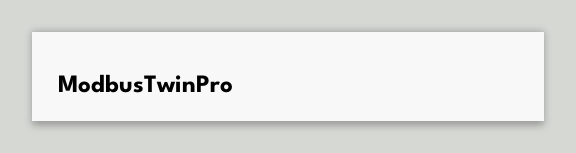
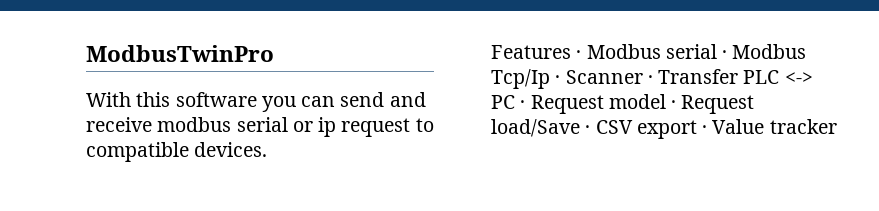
(233, 83) none -> [86,92,426,112] [86,117,434,137] [86,142,268,162] [491,44,807,59] [491,69,813,89] [491,94,755,114] [491,119,837,139] // With this software you can send and receive modbus serial or ip request to compatible devices. // Features · Modbus serial · Modbus Tcp/Ip · Scanner · Transfer PLC <-> PC · Request model · Request load/Save · CSV export · Value tracker

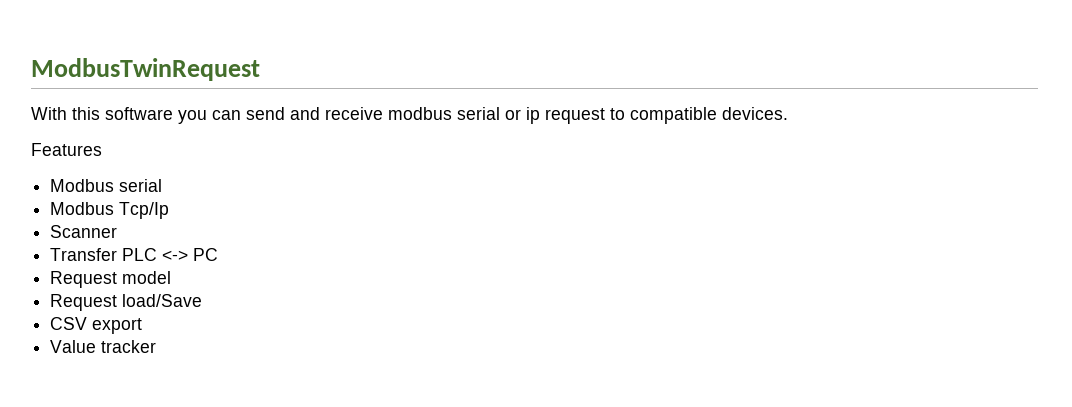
[86,45,274,62] ModbusTwinPro -> [31,58,260,81] ModbusTwinRequest
[576,50,582,59] · -> (102, 149) //
[722,50,728,59] · -> (163, 185) //
[555,75,561,84] · -> (170, 210) //
[647,75,653,84] · -> (118, 231) //
[520,100,526,109] · -> (219, 254) //
[671,100,677,109] · -> (172, 277) //
[585,125,591,134] · -> (203, 300) //
[702,125,708,134] · -> (143, 326) //

